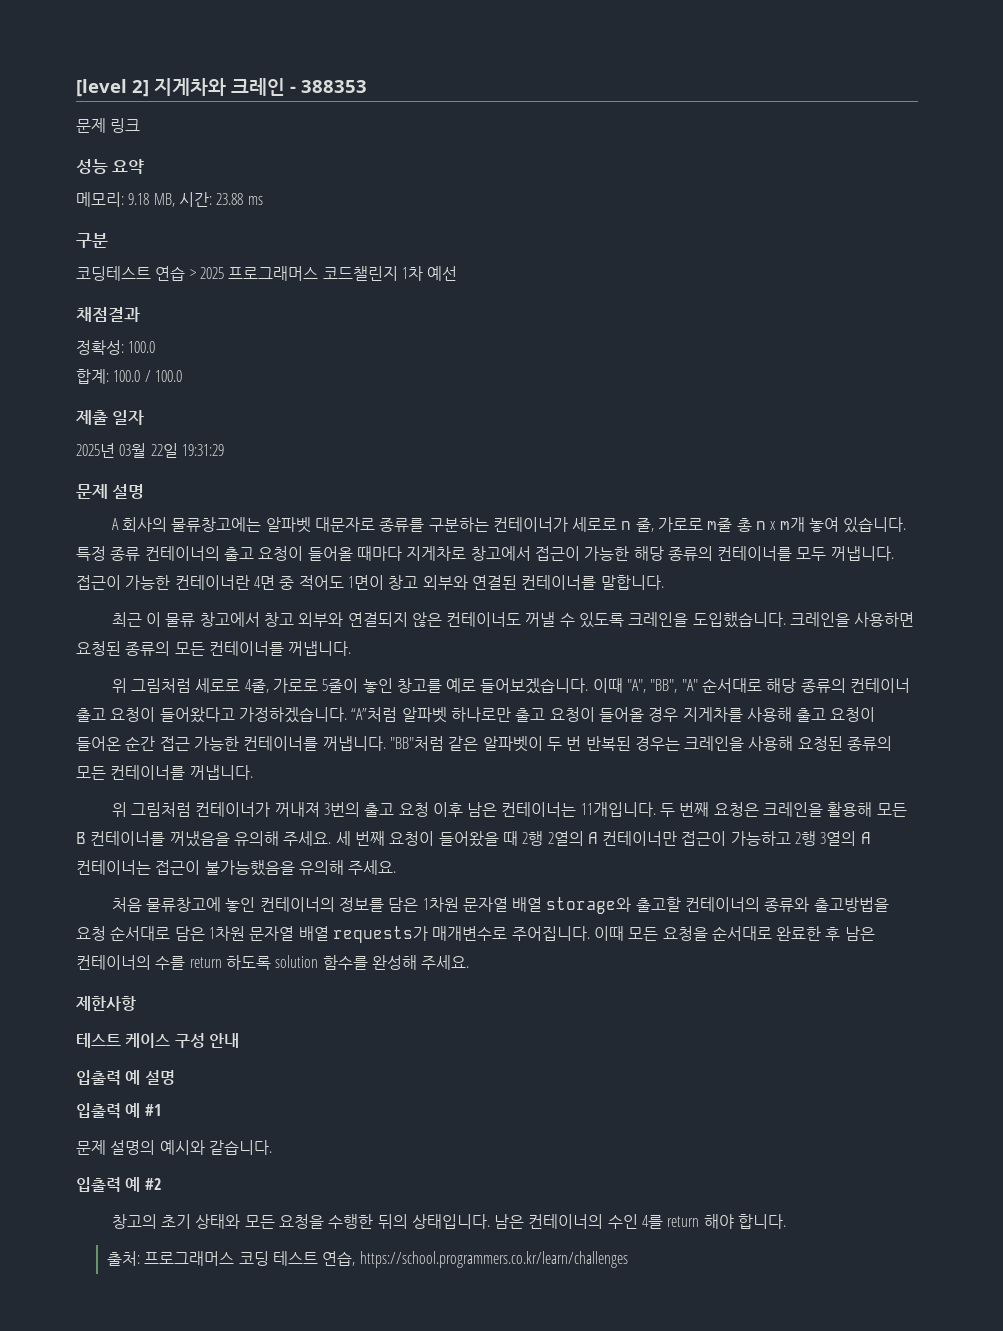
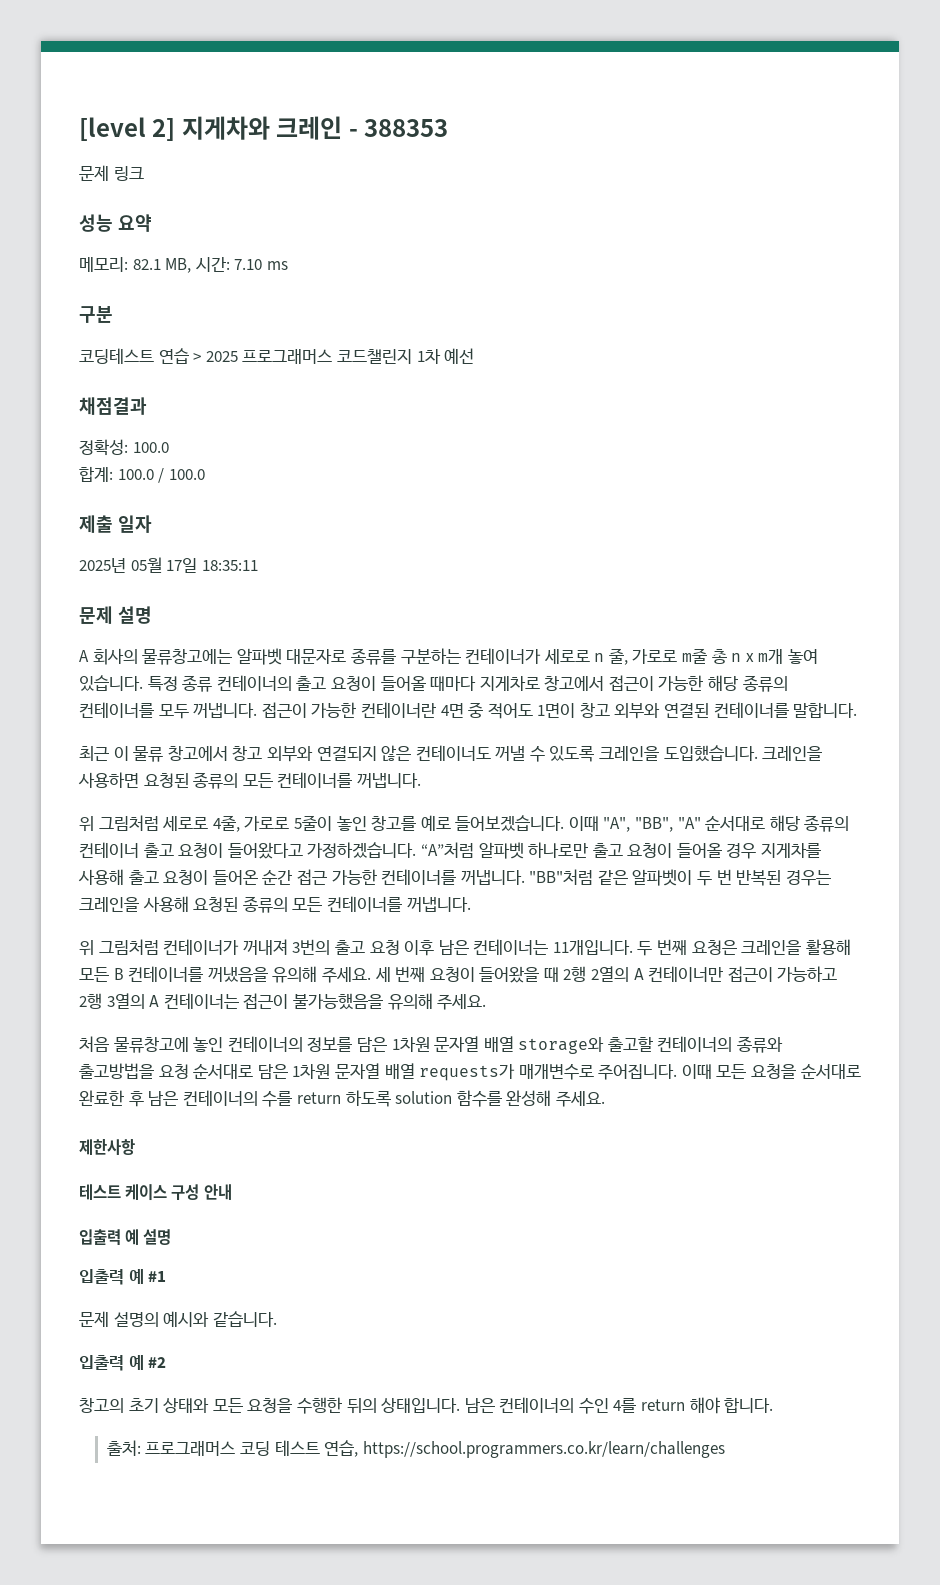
[128,193,150,205] 9.18 -> [132,259,161,270] 82.1
[216,193,244,205] 23.88 -> [234,259,263,270] 7.10
[119,443,224,458] 03월 22일 19:31:29 -> [130,557,258,573] 05월 17일 18:35:11

